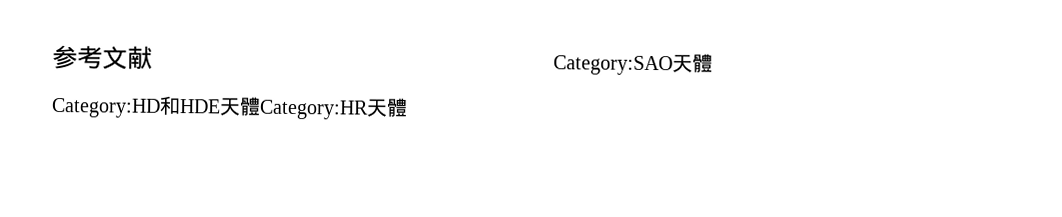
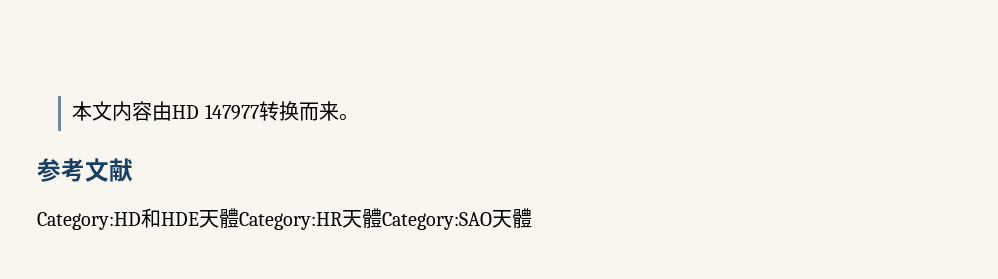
(52, 57) none -> [72,101,359,121] 本文内容由HD 147977转换而来。 //

